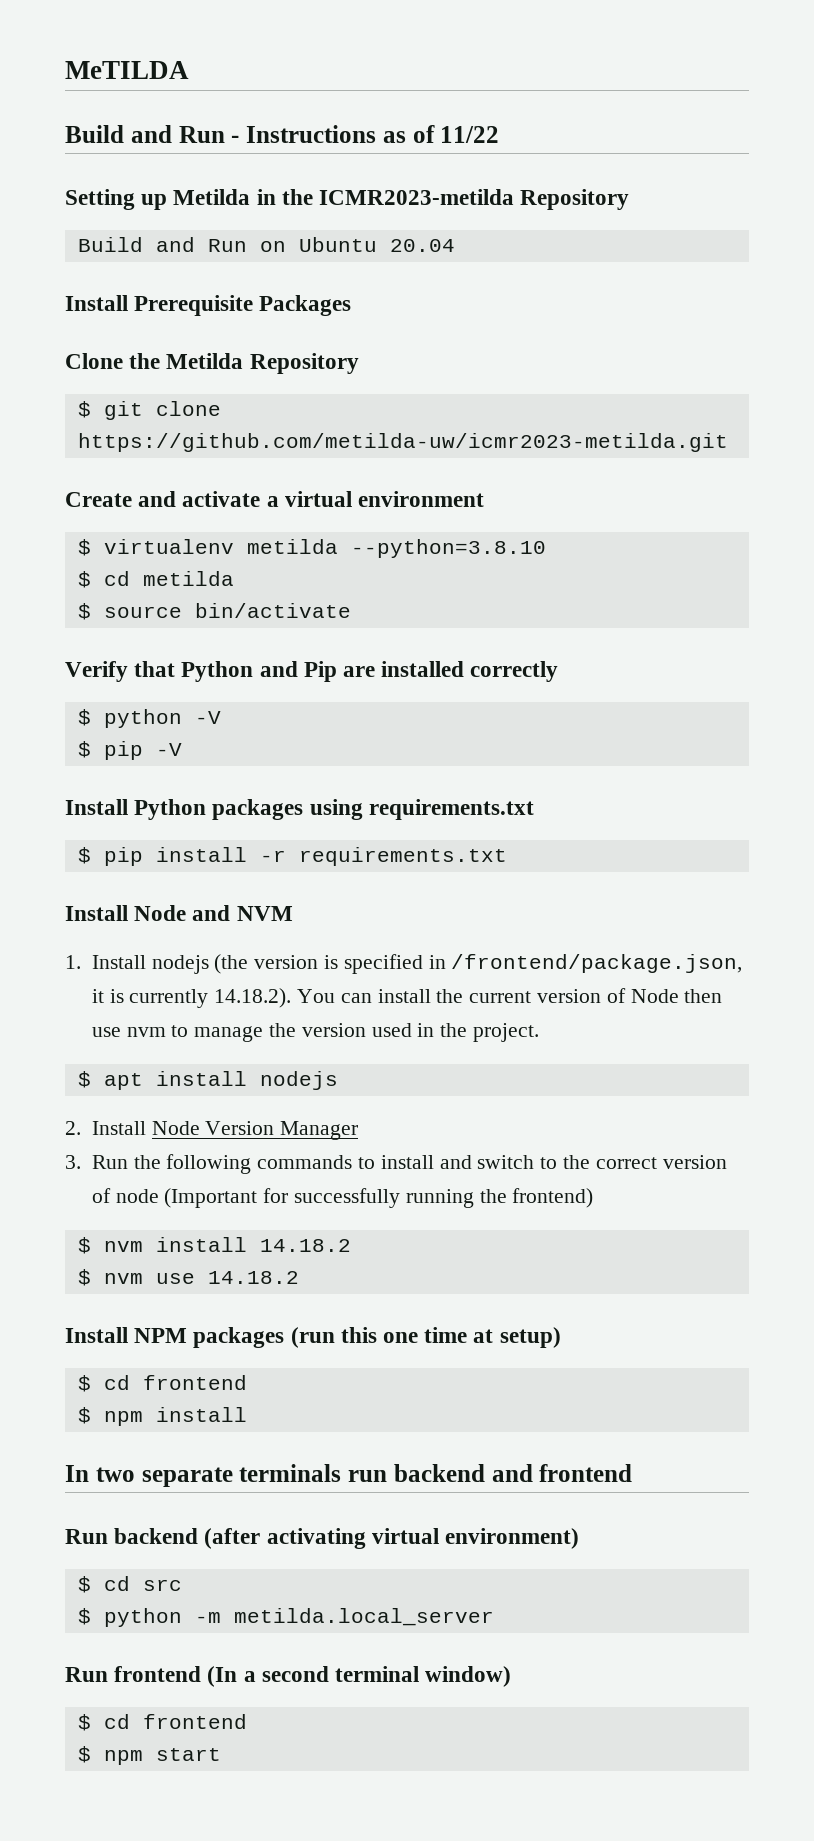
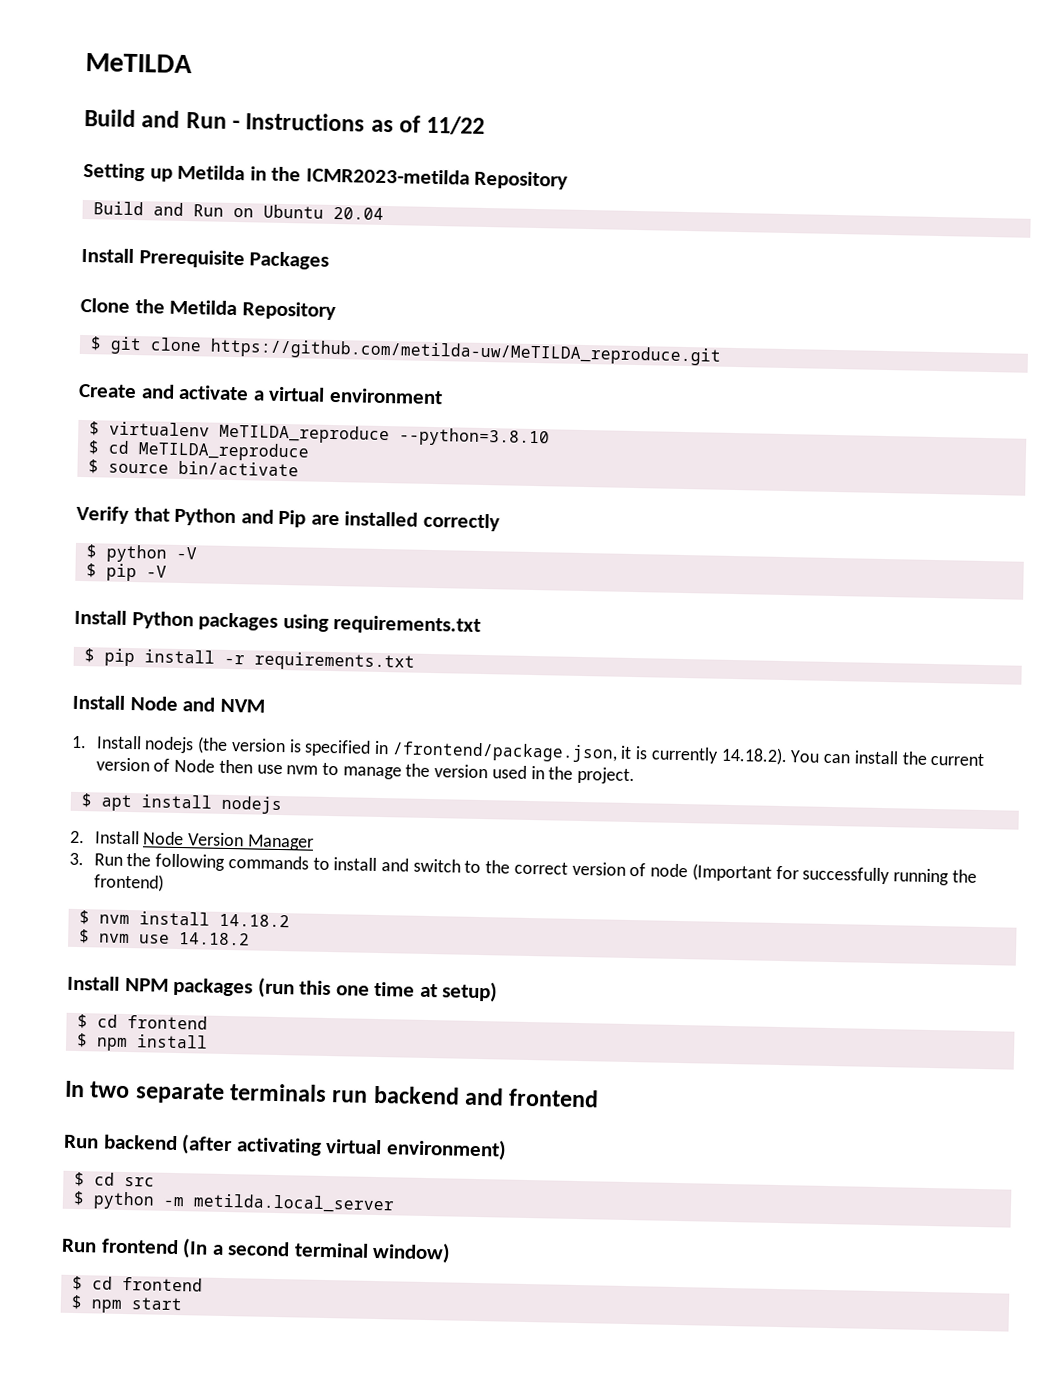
[77,433,728,452] https://github.com/metilda-uw/icmr2023-metilda.git -> [209,338,722,366] https://github.com/metilda-uw/MeTILDA_reproduce.git
[246,539,338,554] metilda -> [218,423,390,445] MeTILDA_reproduce
[142,571,234,586] metilda -> [137,441,310,462] MeTILDA_reproduce

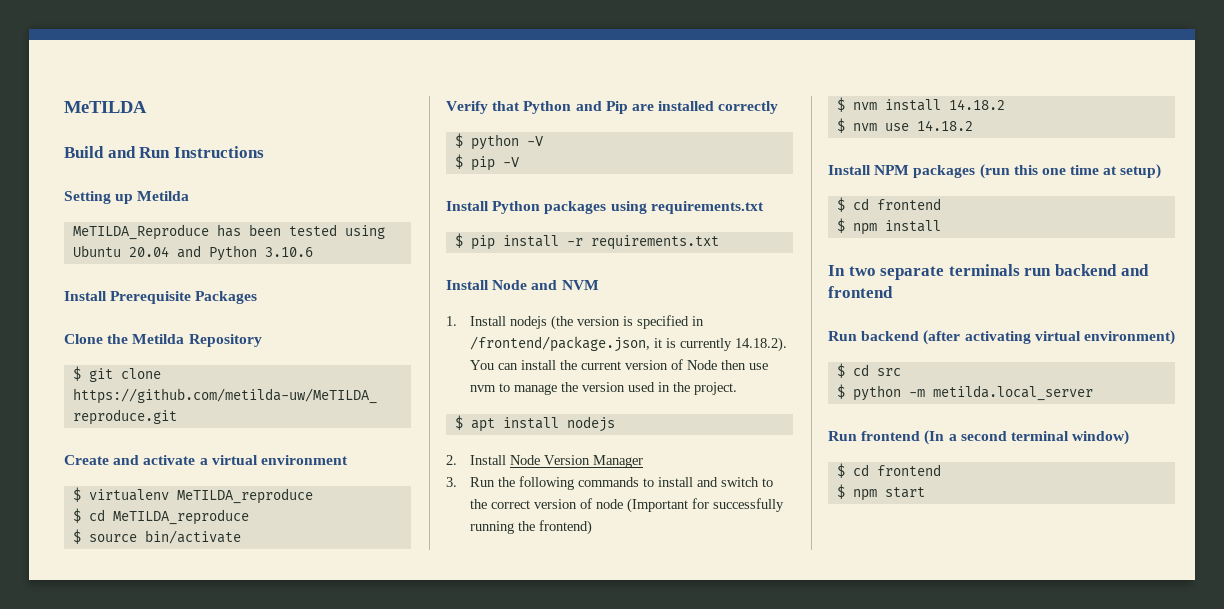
[232,119,241,130] - -> (171, 152) none
[370,115,486,135] as of 11/22 -> (264, 152) none
[249,166,569,190] [92,201,254,218] in the ICMR2023-metilda Repository // Build and Run on -> [72,224,385,240] // MeTILDA_Reproduce has been tested using
(384, 213) none -> [176,245,313,261] and Python 3.10.6
[398,427,550,448] --python=3.8.10 -> (313, 496) none

